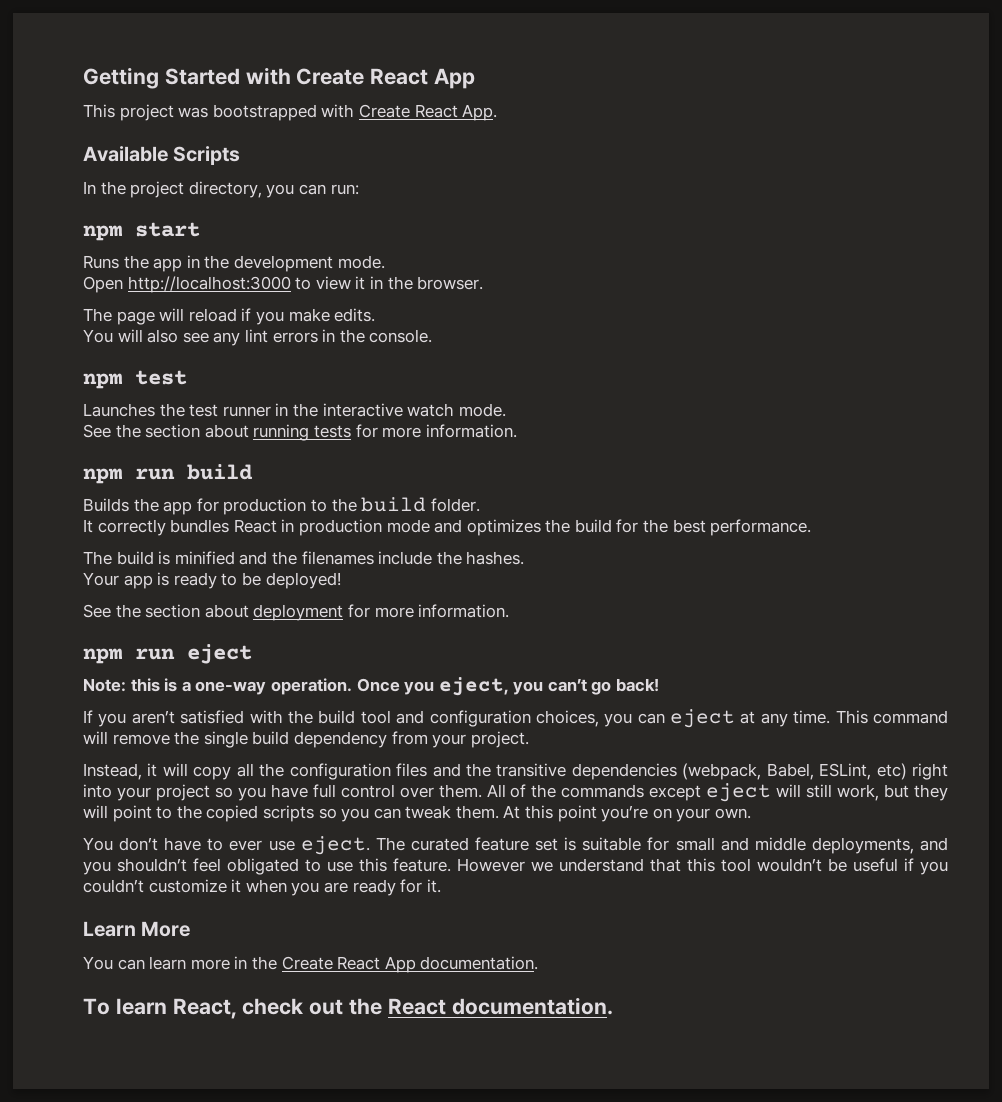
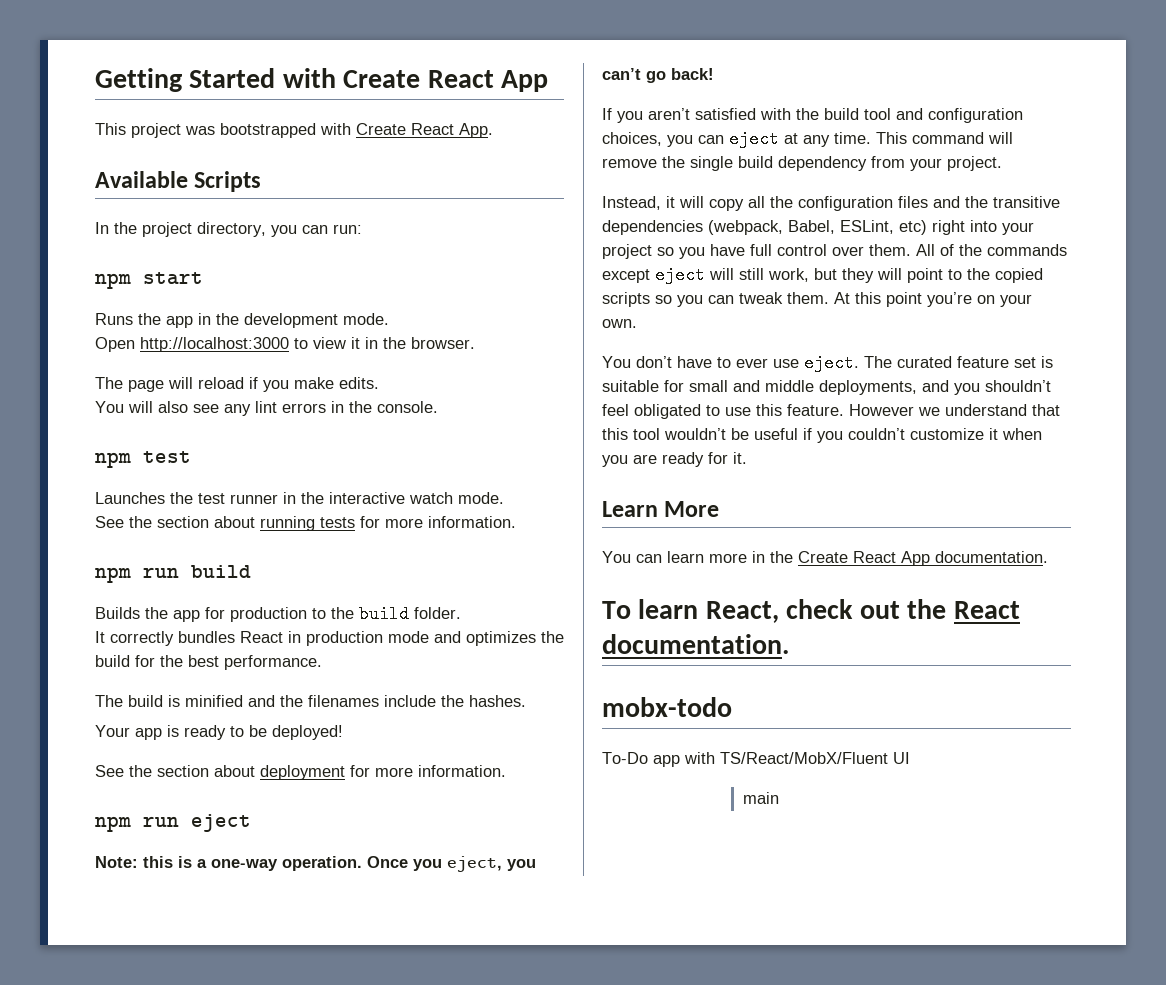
(613, 1006) none -> [602,697,732,717] [602,752,910,767] [742,792,779,804] // mobx-todo // To-Do app with TS/React/MobX/Fluent UI // main

